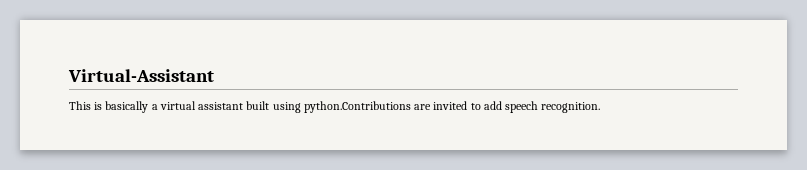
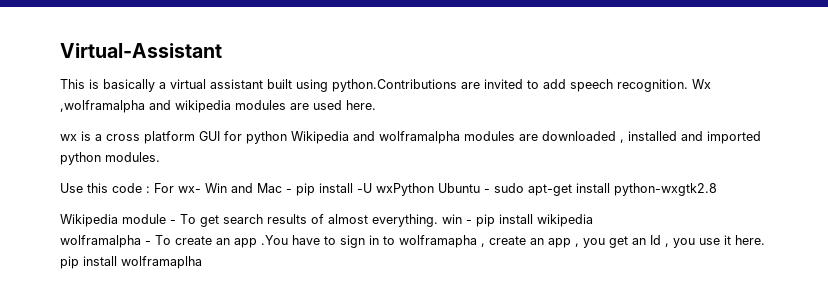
(601, 107) none -> [692,79,711,89] [60,100,376,113] [60,131,761,144] [60,152,160,165] [60,183,717,196] [60,214,593,227] [60,235,765,248] [60,256,202,269] Wx ,wolframalpha and wikipedia modules are used here. // wx is a cross platform GUI for python Wikipedia and wolframalpha modules are downloaded , installed and imported python modules. // Use this code : For wx- Win and Mac - pip install -U wxPython Ubuntu - sudo apt-get install python-wxgtk2.8 // Wikipedia module - To get search results of almost everything. win - pip install wikipedia // wolframalpha - To create an app .You have to sign in to wolframapha , create an app , you get an Id , you use it here. pip install wolframaplha

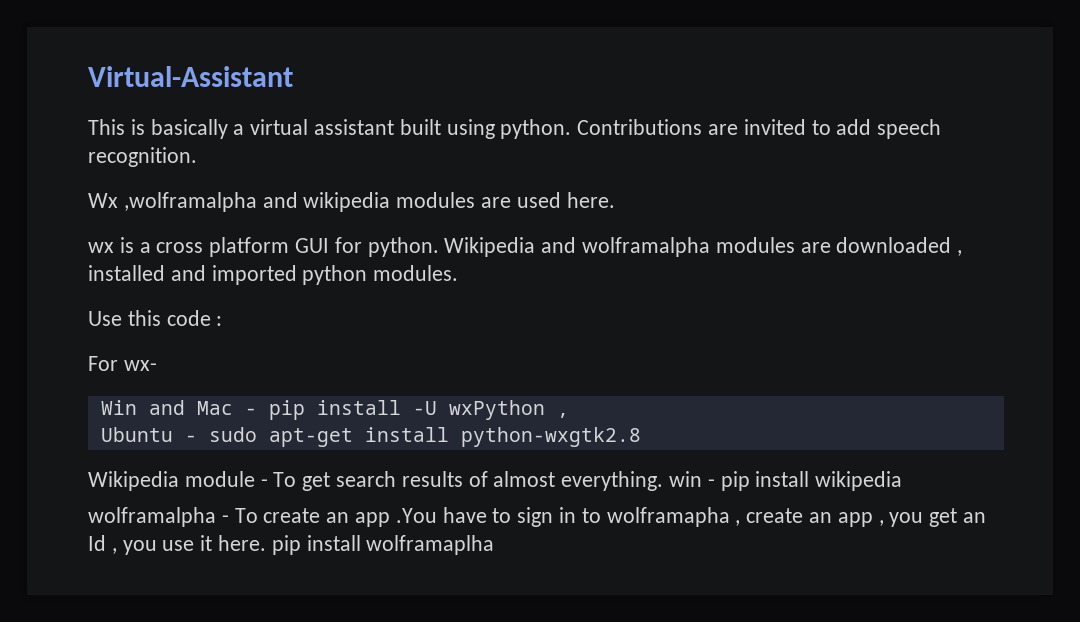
[332,79,457,92] python.Contributions -> [500,119,703,139] python. Contributions
(688, 85) none -> (197, 157) //
[246,131,287,144] python -> [367,237,439,257] python.
(150, 189) none -> (223, 321) //
(201, 189) none -> (157, 365) //
(434, 189) none -> [556,413,569,418] , //

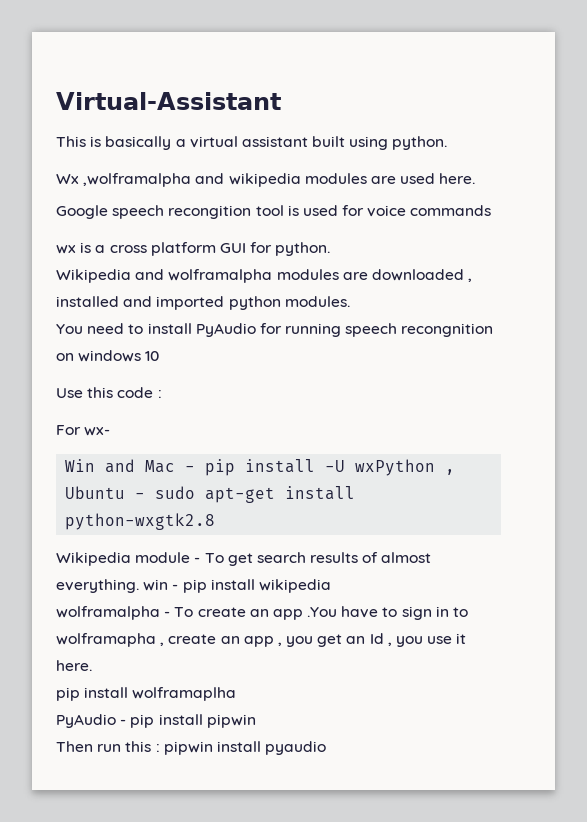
[577,119,942,139] [88,147,197,167] Contributions are invited to add speech recognition. -> (448, 143) none
(615, 200) none -> [56,205,492,219] // Google speech recongition tool is used for voice commands
(439, 247) none -> (331, 249) //
(459, 273) none -> [56,323,494,337] [56,350,160,362] // You need to install PyAudio for running speech recongnition on windows 10
(267, 543) none -> (92, 665) //
(495, 545) none -> [56,714,256,728] [56,741,327,755] // PyAudio - pip install pipwin // Then run this : pipwin install pyaudio

